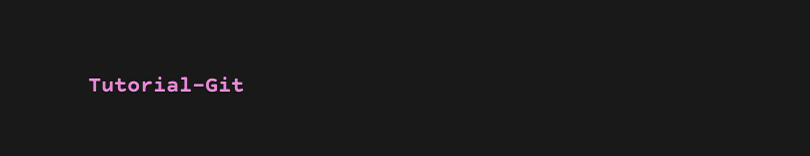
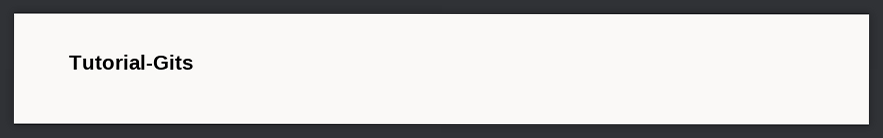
[87,76,245,93] Tutorial-Git -> [68,54,194,70] Tutorial-Gits

